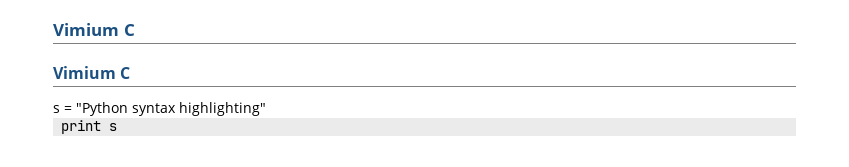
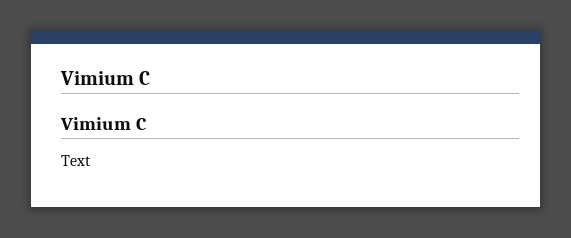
[53,102,266,116] [61,120,118,134] s = "Python syntax highlighting" // print s -> [61,155,91,166] Text

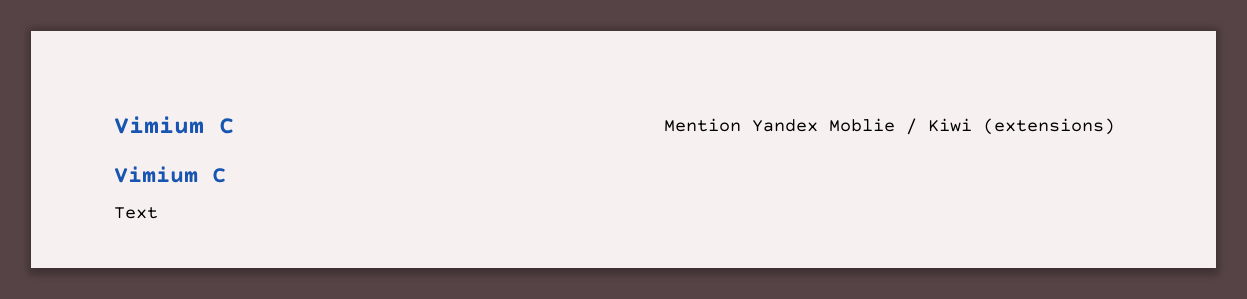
(91, 160) none -> [664,118,1115,135] // Mention Yandex Moblie / Kiwi (extensions)

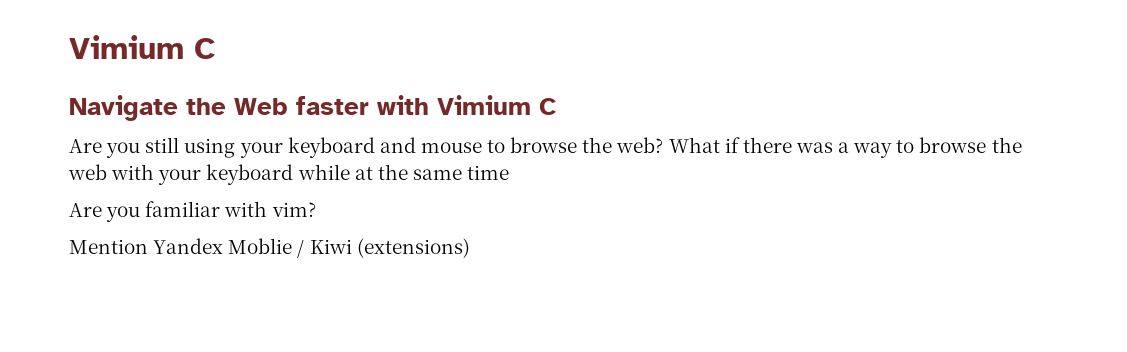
[114,116,234,134] [114,166,226,183] [114,207,158,219] Vimium C // Vimium C // Text -> [69,35,216,59] [69,95,557,121] [69,137,1022,158] [68,164,510,185] [69,201,316,222] Vimium C // Navigate the Web faster with Vimium C // Are you still using your keyboard and mouse to browse the web? What if there was a way to browse the web with your keyboard while at the same time // Are you familiar with vim?

